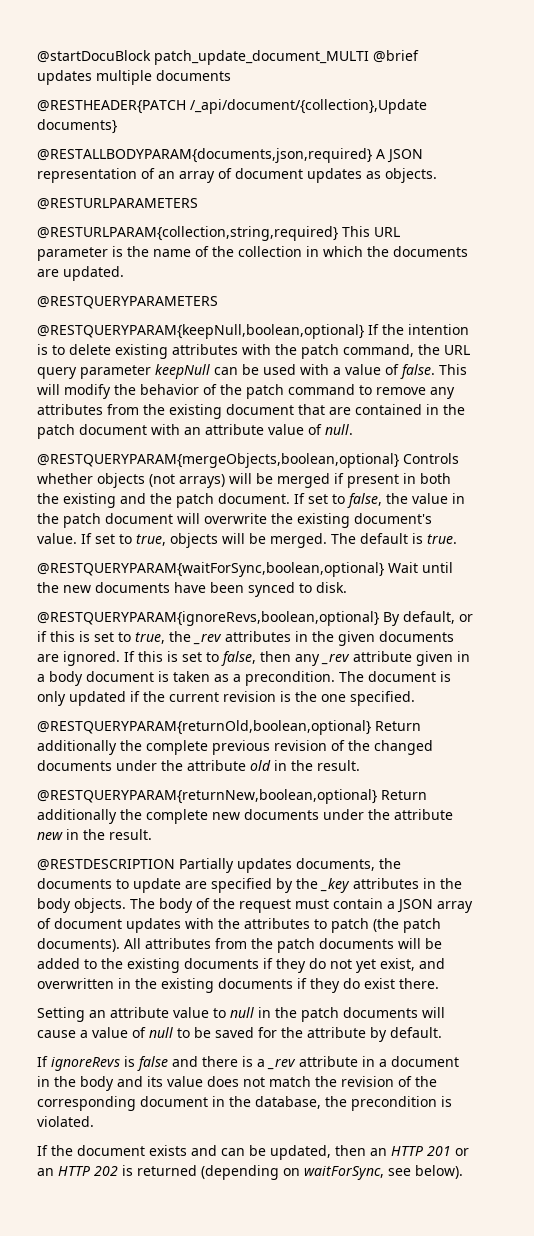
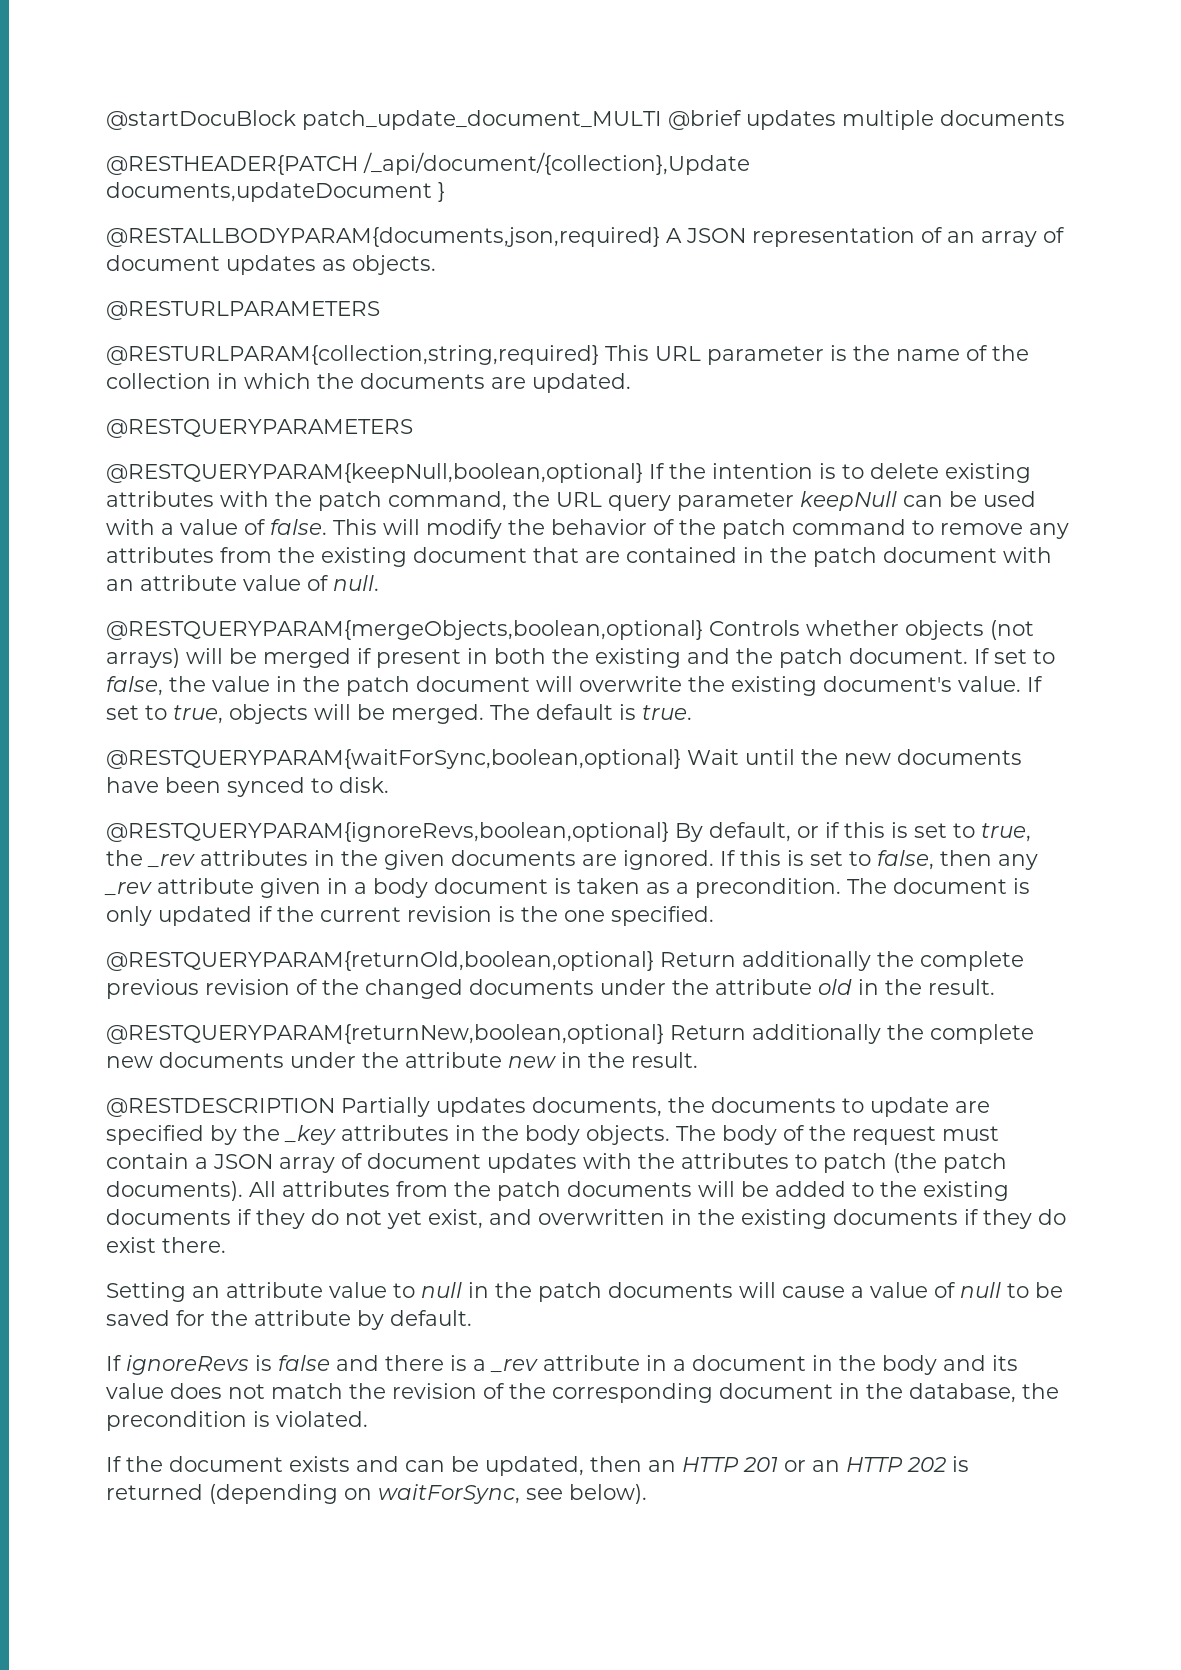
[37,119,117,134] documents} -> [106,182,445,202] documents,updateDocument }

